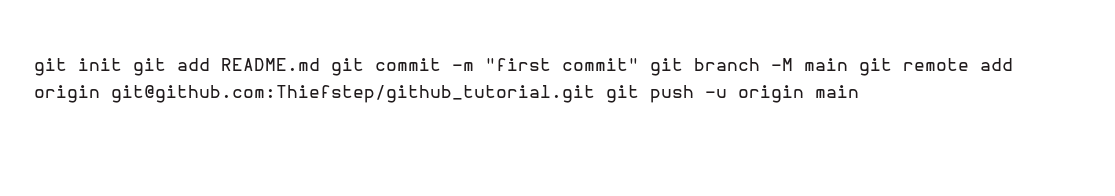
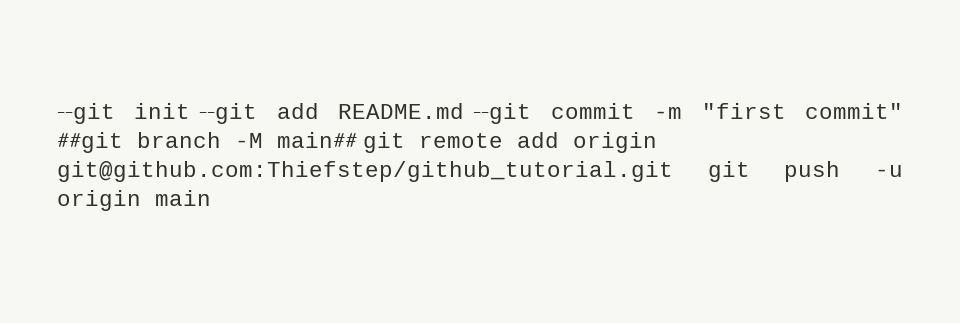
[34,58,166,76] git init git -> [57,103,258,124] --git init --git
[331,58,364,76] git -> [473,103,532,124] --git
[650,58,683,76] git -> [57,132,123,153] ##git
[804,58,848,71] main -> [277,132,357,148] main##

